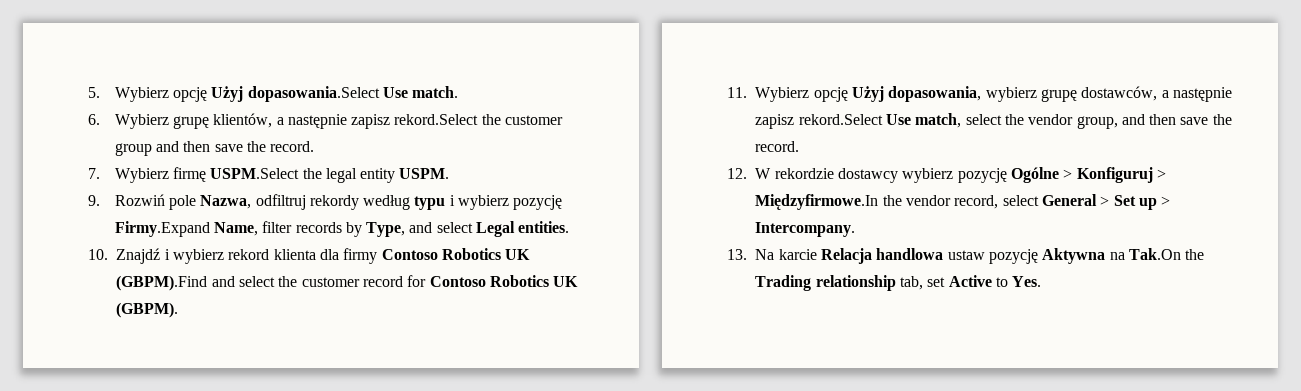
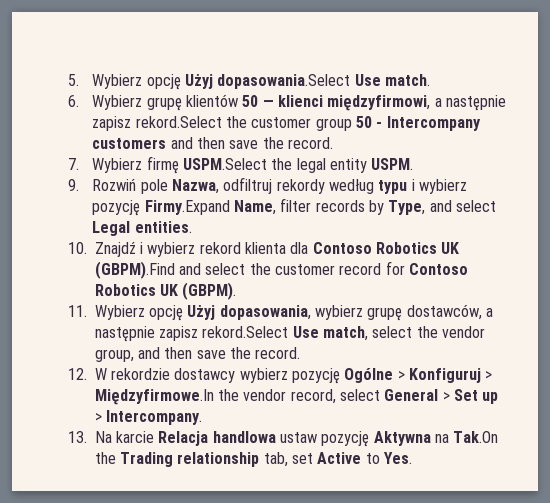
[213,113,273,128] klientów, -> [185,94,431,111] klientów 50 — klienci międzyfirmowi,
(152, 149) none -> [355,116,481,131] [92,138,167,149] 50 - Intercompany customers
[343,248,378,264] firmy -> (309, 248) none

